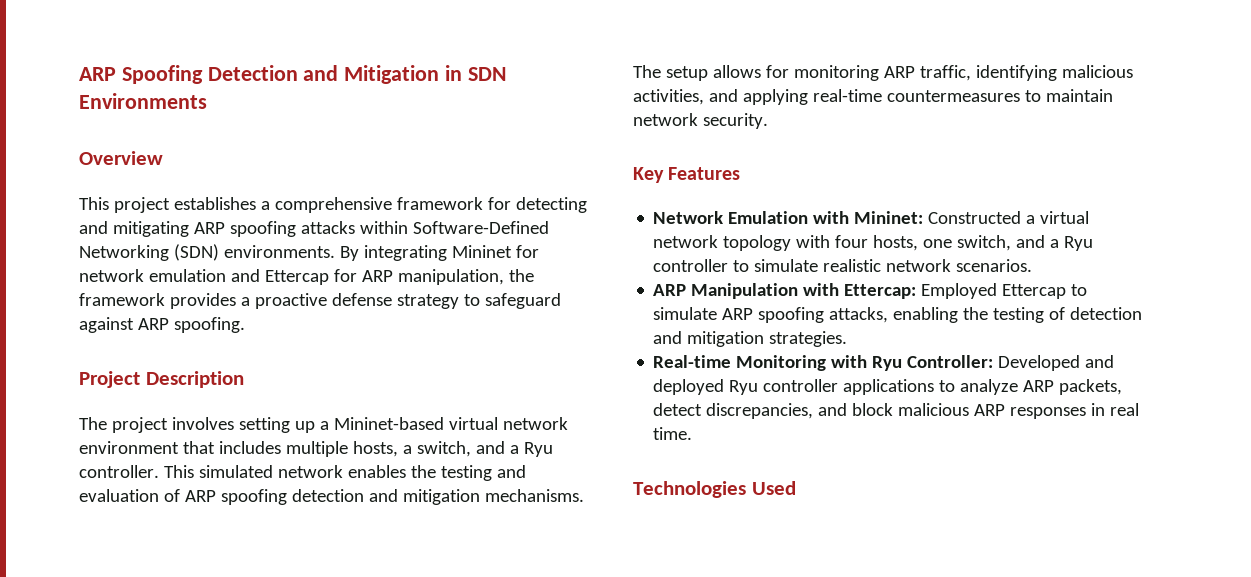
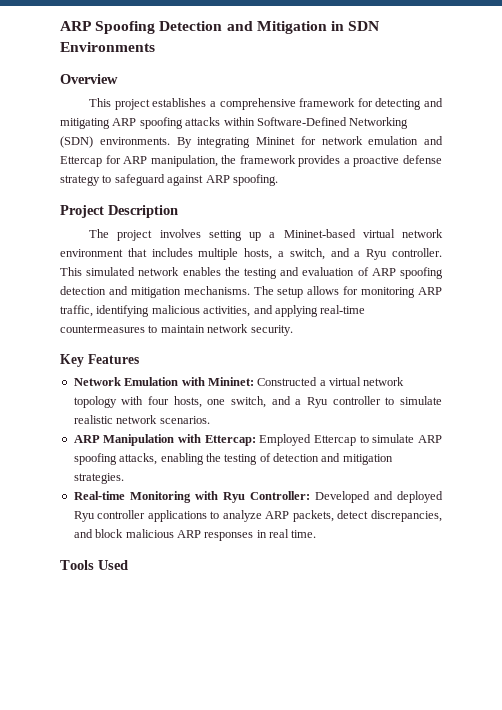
[633,481,746,498] Technologies -> [60,560,94,570] Tools

